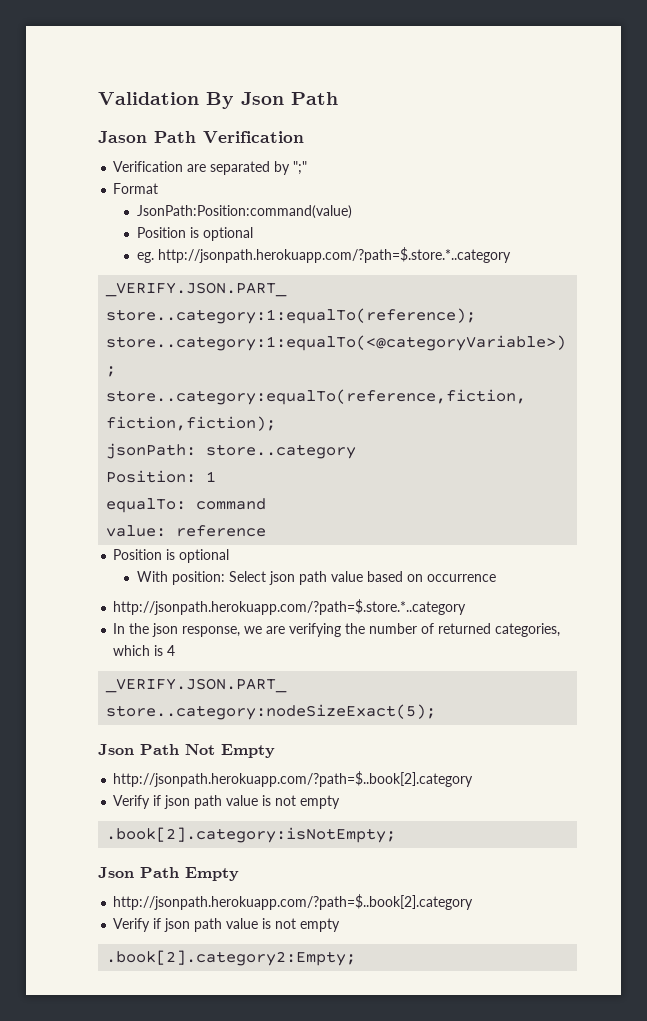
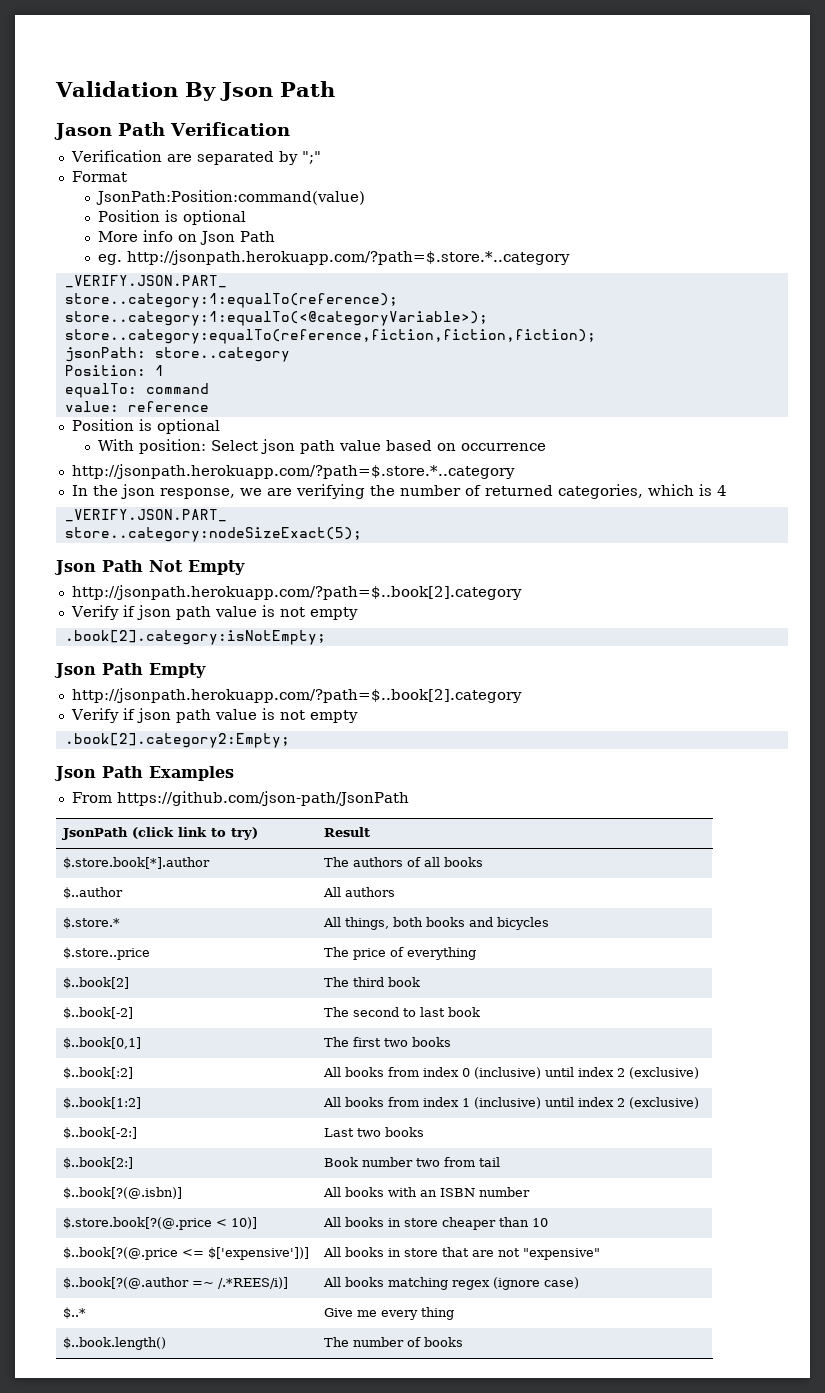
(253, 234) none -> [97,230,275,245] // More info on Json Path
(357, 958) none -> [54,766,234,781] [71,791,409,806] [61,827,258,840] [323,827,370,837] [62,857,210,869] [323,857,483,867] [62,887,123,899] [322,887,395,897] [62,917,120,929] [322,917,549,930] [62,947,150,960] [323,947,476,960] [62,977,129,989] [323,977,420,987] [62,1007,133,1019] [323,1007,480,1017] [62,1037,141,1049] [323,1037,451,1047] [62,1067,133,1079] [322,1067,699,1079] [62,1097,141,1109] [322,1097,699,1109] [62,1127,137,1139] [323,1127,424,1137] [62,1157,133,1169] [323,1157,500,1167] [62,1187,182,1199] [322,1187,530,1197] [62,1217,257,1230] [322,1217,548,1230] [62,1247,309,1260] [322,1247,600,1260] [62,1277,288,1289] [322,1277,579,1290] [62,1307,86,1319] [323,1307,454,1320] [62,1337,166,1350] [323,1337,463,1347] // Json Path Examples // From https://github.com/json-path/JsonPath // JsonPath (click link to try) | Result // $.store.book[*].author | The authors of all books // $..author | All authors // $.store.* | All things, both books and bicycles // $.store..price | The price of everything // $..book[2] | The third book // $..book[-2] | The second to last book // $..book[0,1] | The first two books // $..book[:2] | All books from index 0 (inclusive) until index 2 (exclusive) // $..book[1:2] | All books from index 1 (inclusive) until index 2 (exclusive) // $..book[-2:] | Last two books // $..book[2:] | Book number two from tail // $..book[?(@.isbn)] | All books with an ISBN number // $.store.book[?(@.price < 10)] | All books in store cheaper than 10 // $..book[?(@.price <= $['expensive'])] | All books in store that are not "expensive" // $..book[?(@.author =~ /.*REES/i)] | All books matching regex (ignore case) // $..* | Give me every thing // $..book.length() | The number of books

